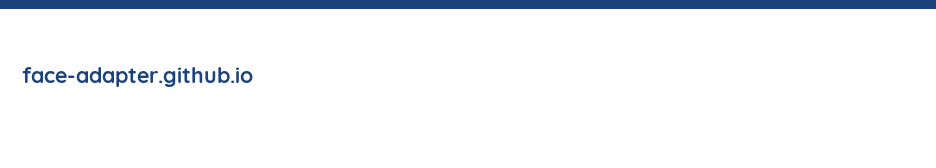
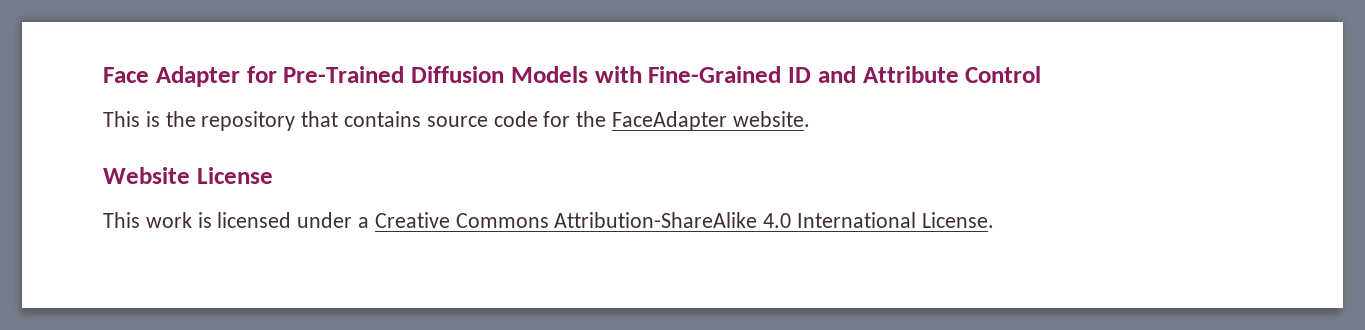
[22,67,253,87] face-adapter.github.io -> [103,66,1042,87] [103,111,810,131] [103,167,273,184] [103,212,994,228] Face Adapter for Pre-Trained Diffusion Models with Fine-Grained ID and Attribute Control // This is the repository that contains source code for the FaceAdapter website. // Website License // This work is licensed under a Creative Commons Attribution-ShareAlike 4.0 International License.

